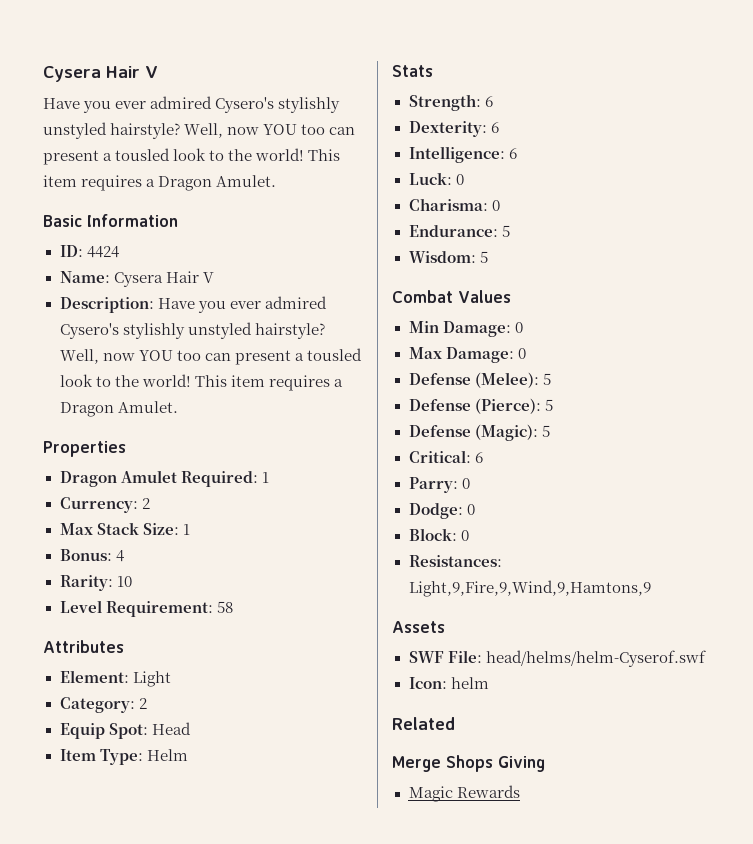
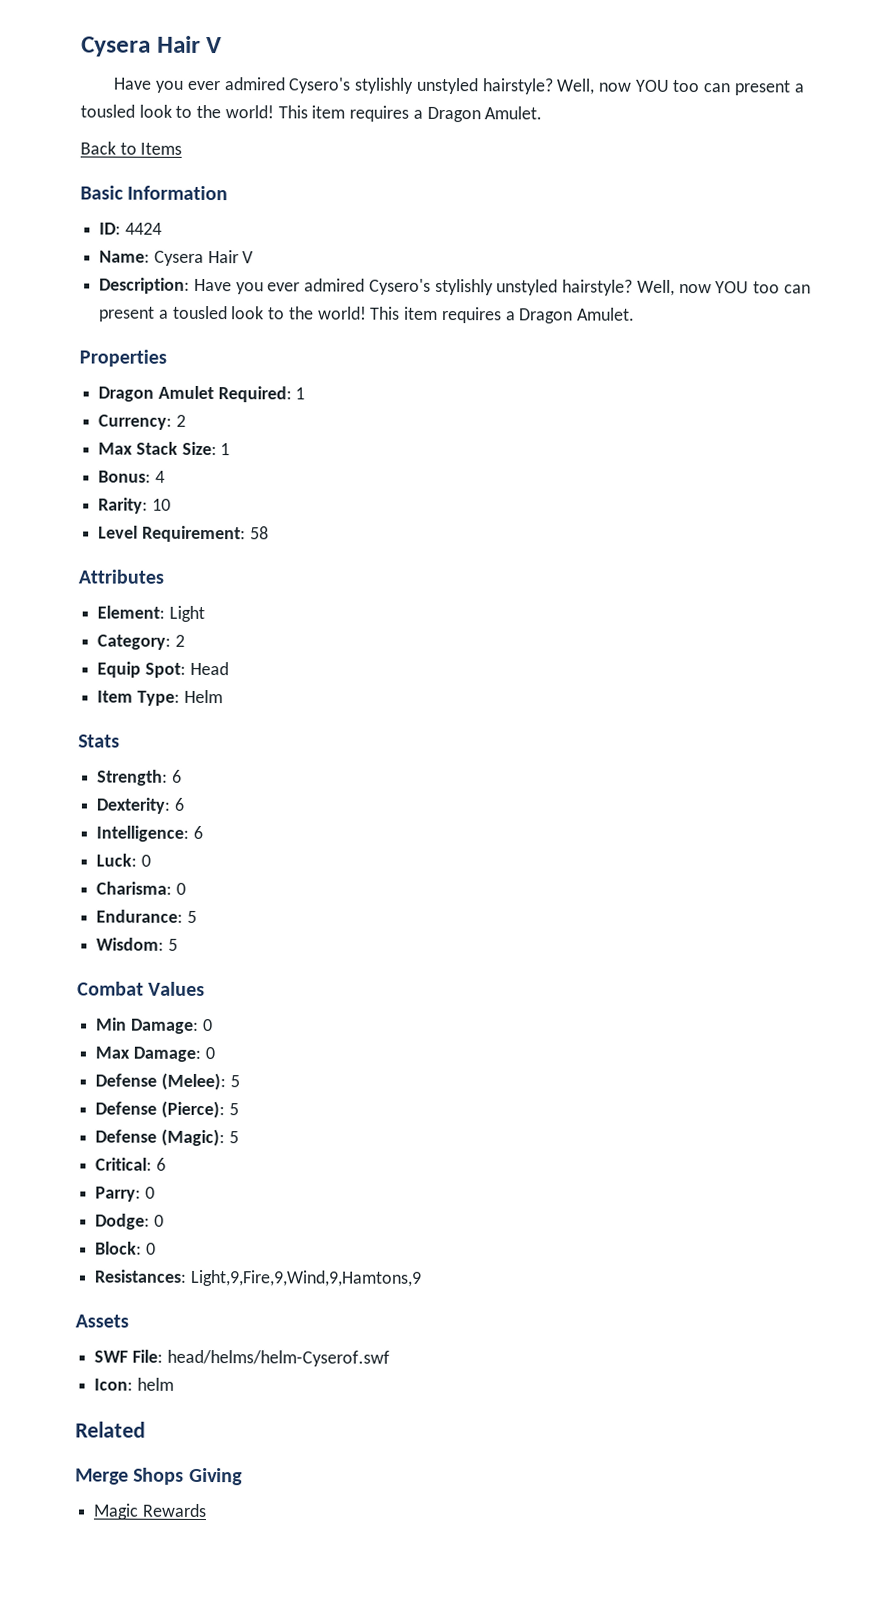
(277, 181) none -> [80,141,183,155] // Back to Items

